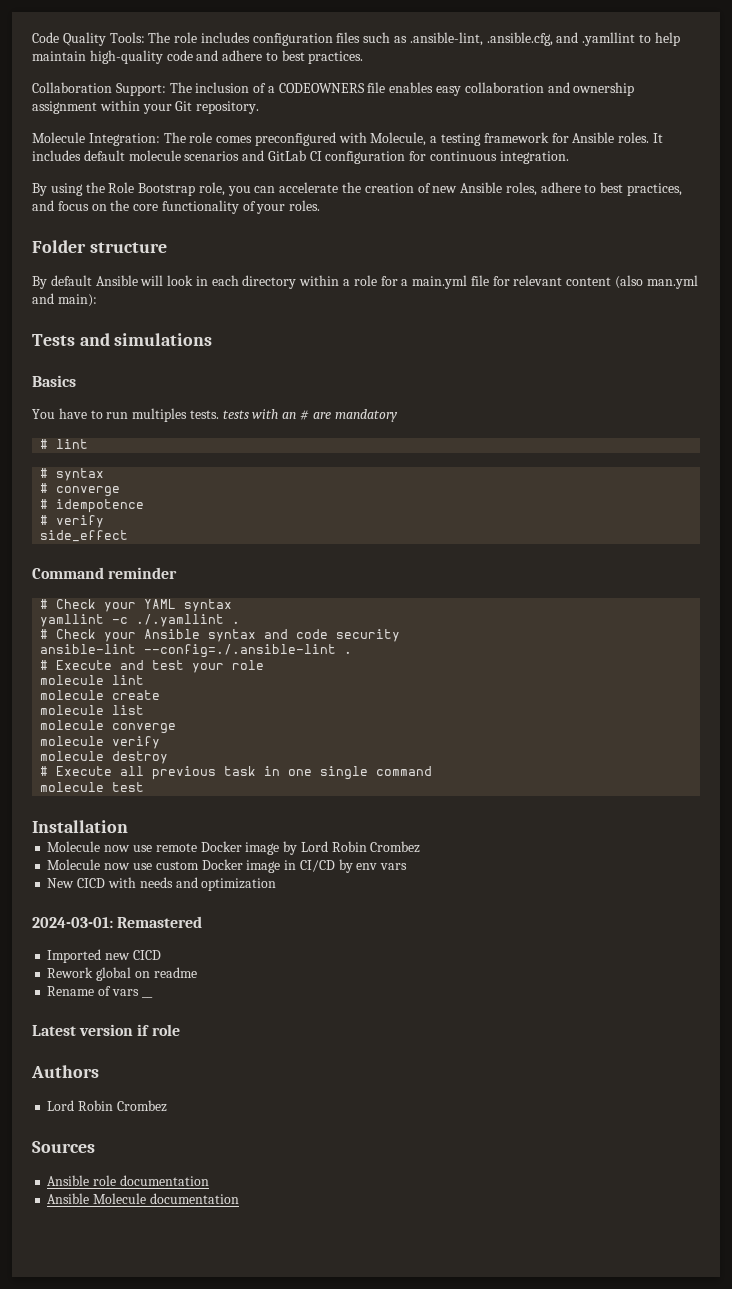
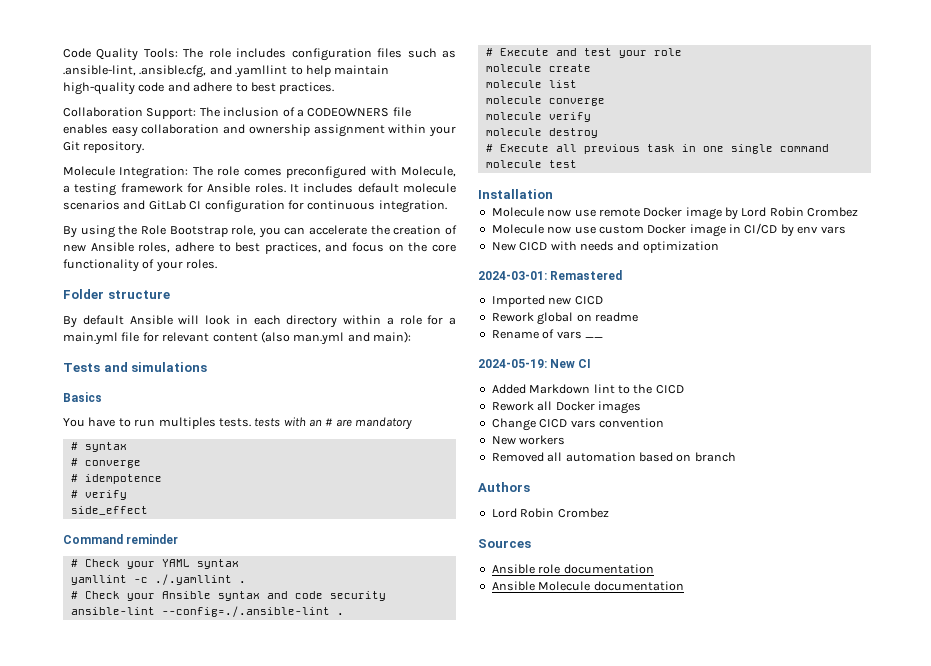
[40,439,89,449] // # lint -> (413, 423) none
[40,675,145,685] // molecule lint -> (682, 52) none
[32,1024,180,1036] Latest version if role -> [478,359,592,368] [491,384,684,394] [491,401,641,414] [491,418,664,431] [491,435,566,445] [491,452,736,462] 2024-05-19: New CI // Added Markdown lint to the CICD // Rework all Docker images // Change CICD vars convention // New workers // Removed all automation based on branch

